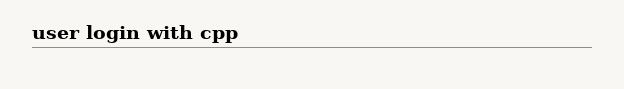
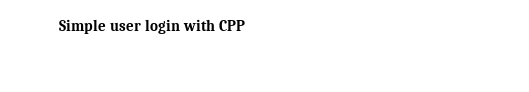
(32, 34) none -> [59,19,106,34] Simple
[200,30,238,43] cpp -> [219,20,246,31] CPP

